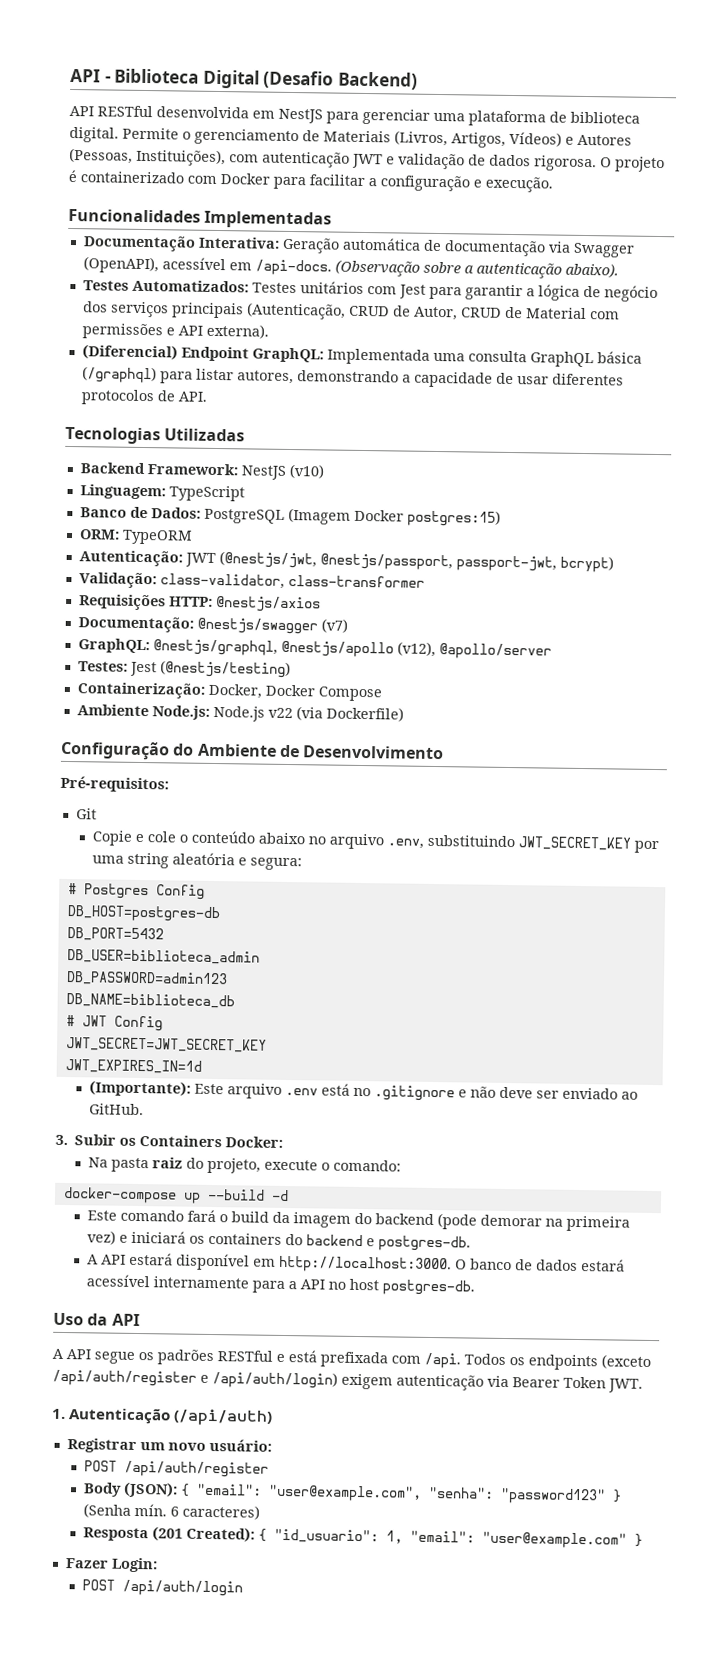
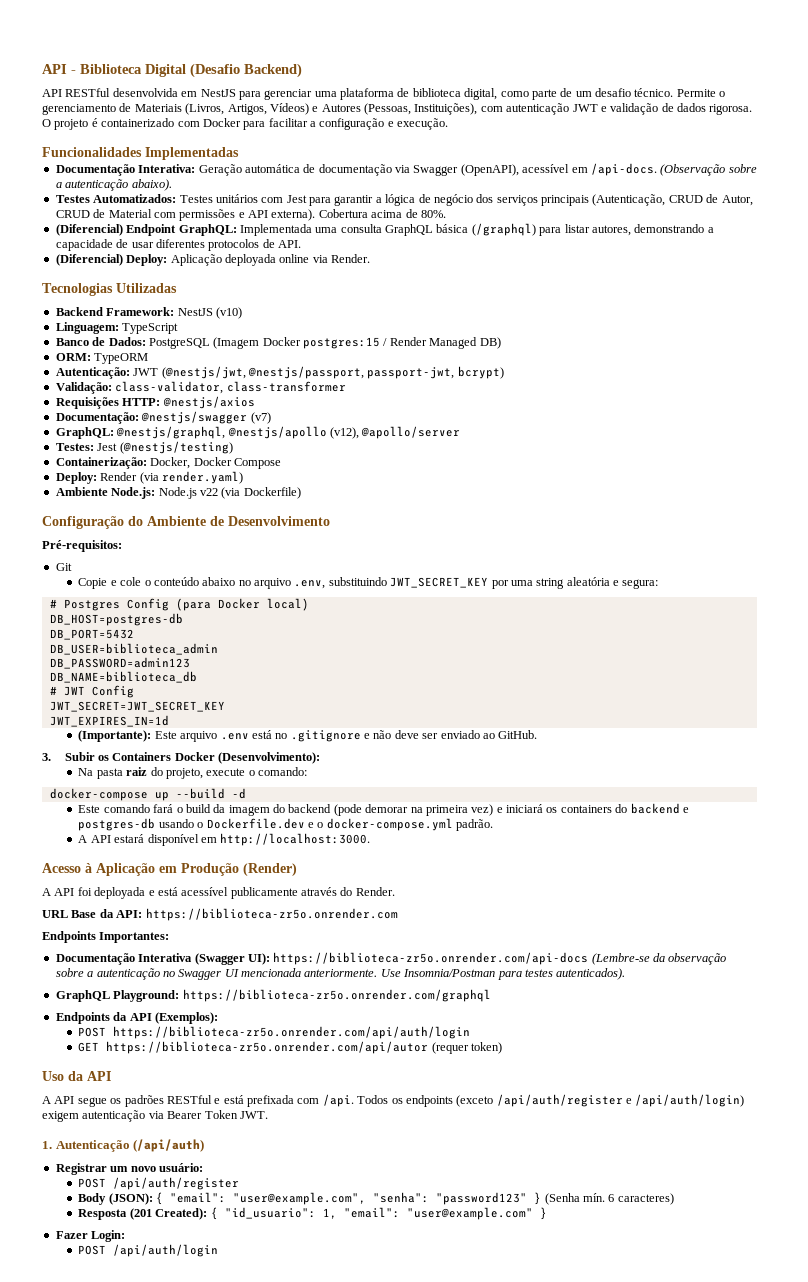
[69,126,119,143] digital. -> [464,88,674,100] digital, como parte de um desafio técnico.
(269, 331) none -> [318,209,446,218] Cobertura acima de 80%.
(207, 396) none -> [55,254,370,266] // (Diferencial) Deploy: Aplicação deployada online via Render.
[406,509,501,527] postgres:15) -> [303,337,501,349] postgres:15 / Render Managed DB)
(382, 694) none -> [55,471,243,484] // Deploy: Render (via render.yaml)
(205, 892) none -> [175,598,309,611] (para Docker local)
[225,1136,284,1148] Docker: -> [174,752,321,764] Docker (Desenvolvimento):
[378,1235,472,1252] postgres-db. -> [78,818,494,831] postgres-db usando o Dockerfile.dev e o docker-compose.yml padrão.
[455,1258,626,1272] [86,1274,476,1296] O banco de dados estará acessível internamente para a API no host postgres-db. -> [42,863,297,876] [42,887,395,899] [42,908,398,921] [42,931,170,943] [55,952,727,965] [55,968,626,980] [55,989,491,1002] [55,1012,218,1024] [78,1026,471,1039] [78,1041,503,1054] // Acesso à Aplicação em Produção (Render) // A API foi deployada e está acessível publicamente através do Render. // URL Base da API: https://biblioteca-zr5o.onrender.com // Endpoints Importantes: // Documentação Interativa (Swagger UI): https://biblioteca-zr5o.onrender.com/api-docs (Lembre-se da observação sobre a autenticação no Swagger UI mencionada anteriormente. Use Insomnia/Postman para testes autenticados). // GraphQL Playground: https://biblioteca-zr5o.onrender.com/graphql // Endpoints da API (Exemplos): // POST https://biblioteca-zr5o.onrender.com/api/auth/login // GET https://biblioteca-zr5o.onrender.com/api/autor (requer token)

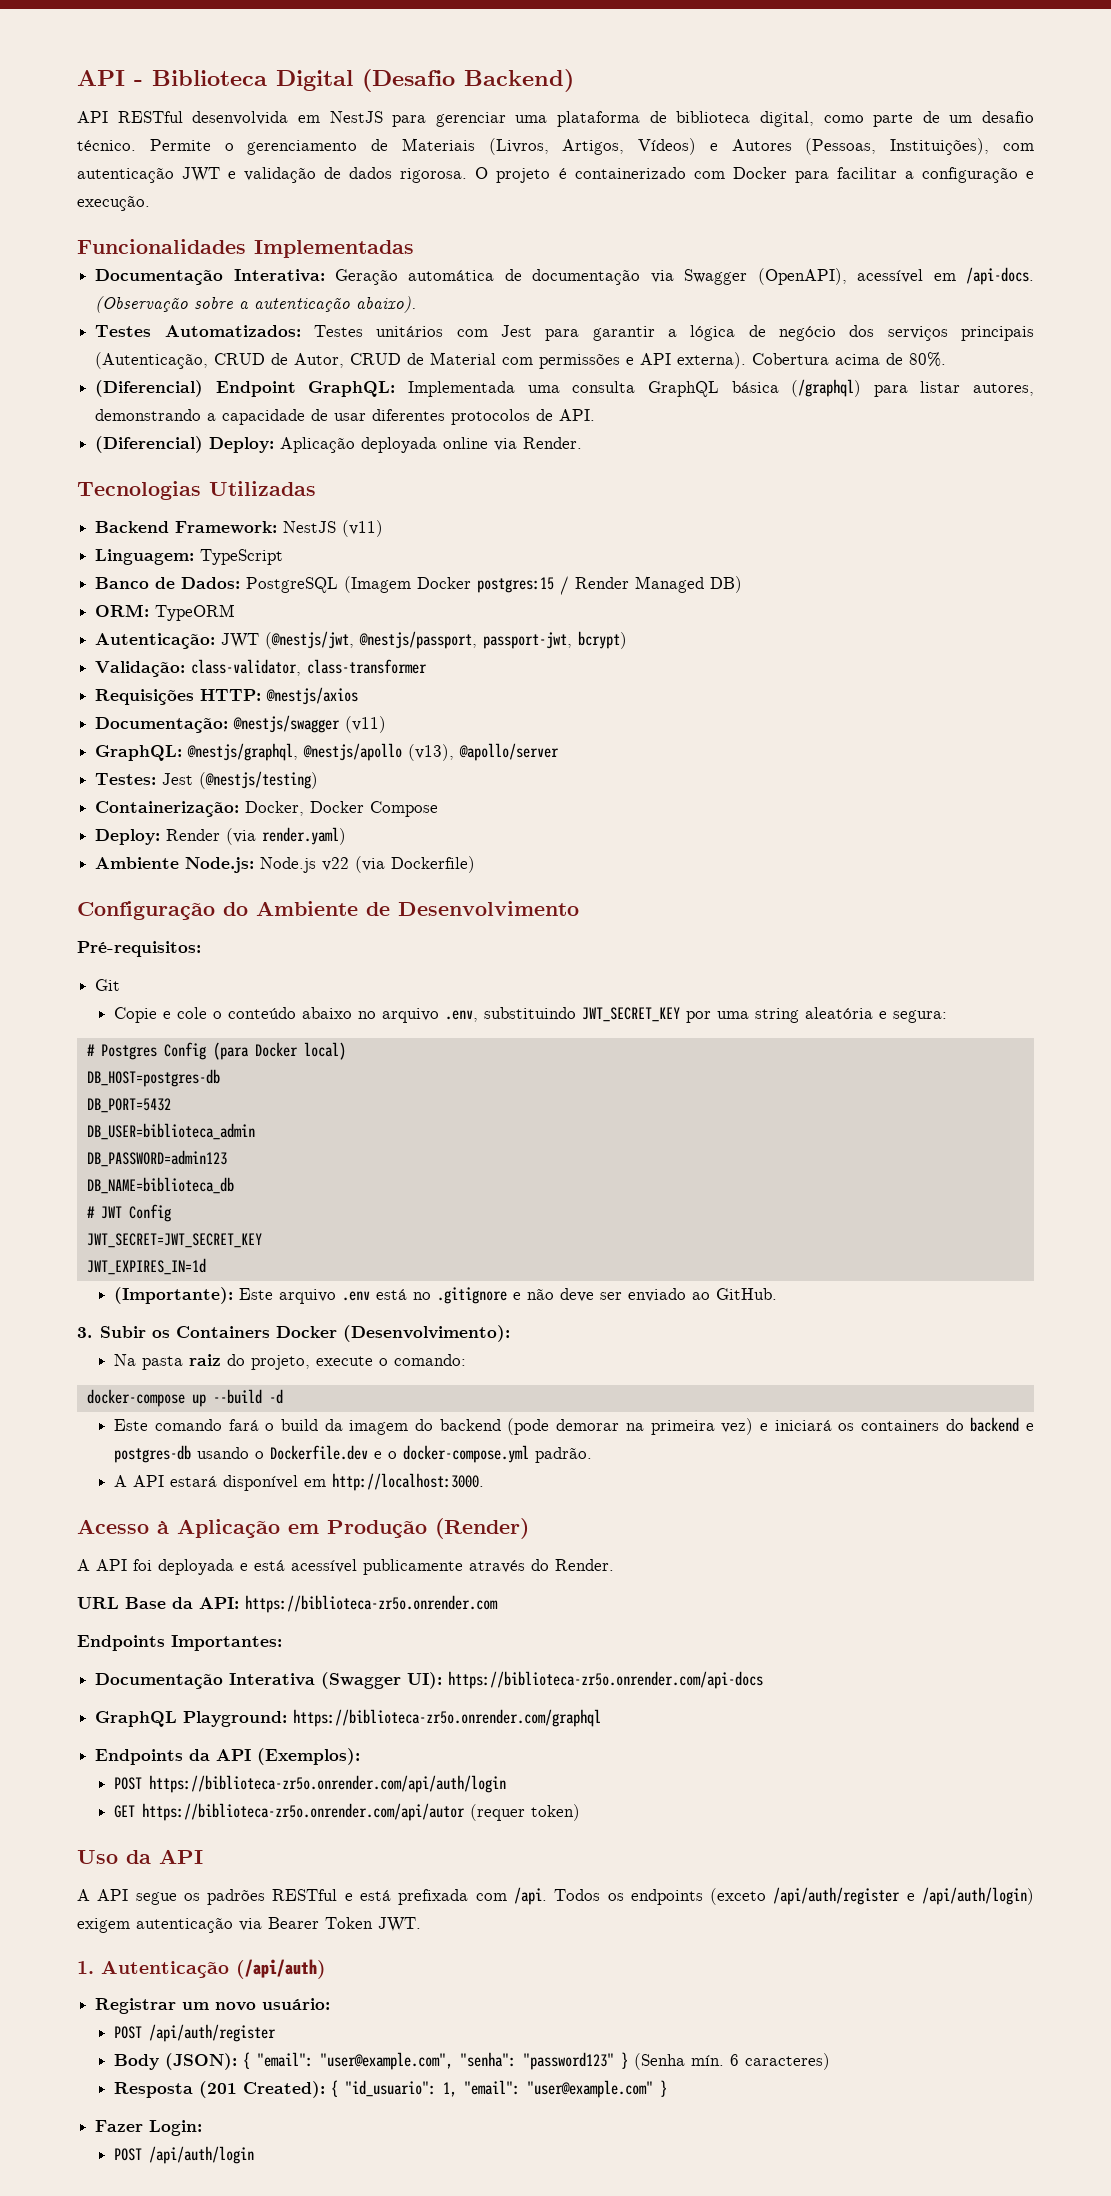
[215,307,242,319] (v10) -> [342,520,384,537] (v11)
[250,412,271,424] (v7) -> [345,716,387,733] (v11)
[329,427,359,439] (v12), -> [408,744,455,761] (v13),
[591,953,727,965] [55,968,626,980] (Lembre-se da observação sobre a autenticação no Swagger UI mencionada anteriormente. Use Insomnia/Postman para testes autenticados). -> (764, 1680) none

